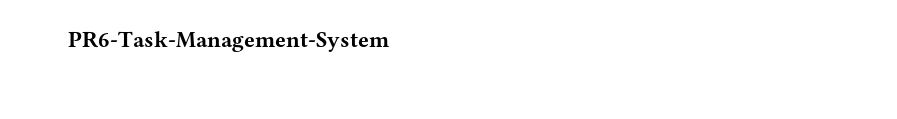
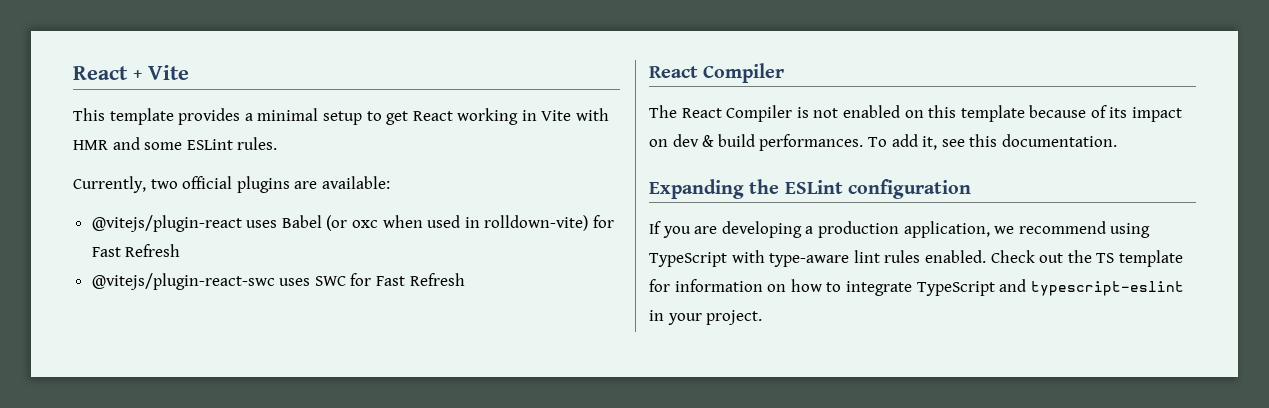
[68,31,390,52] PR6-Task-Management-System -> [73,65,189,80] [73,108,610,125] [73,137,278,150] [73,176,390,193] [91,215,615,232] [91,244,181,257] [91,273,465,290] [649,63,785,83] [649,105,1183,122] [649,134,1117,151] [649,179,972,199] [649,221,1151,238] [649,250,1183,267] [649,279,1184,296] [649,310,763,325] React + Vite // This template provides a minimal setup to get React working in Vite with HMR and some ESLint rules. // Currently, two official plugins are available: // @vitejs/plugin-react uses Babel (or oxc when used in rolldown-vite) for Fast Refresh // @vitejs/plugin-react-swc uses SWC for Fast Refresh // React Compiler // The React Compiler is not enabled on this template because of its impact on dev & build performances. To add it, see this documentation. // Expanding the ESLint configuration // If you are developing a production application, we recommend using TypeScript with type-aware lint rules enabled. Check out the TS template for information on how to integrate TypeScript and typescript-eslint in your project.

